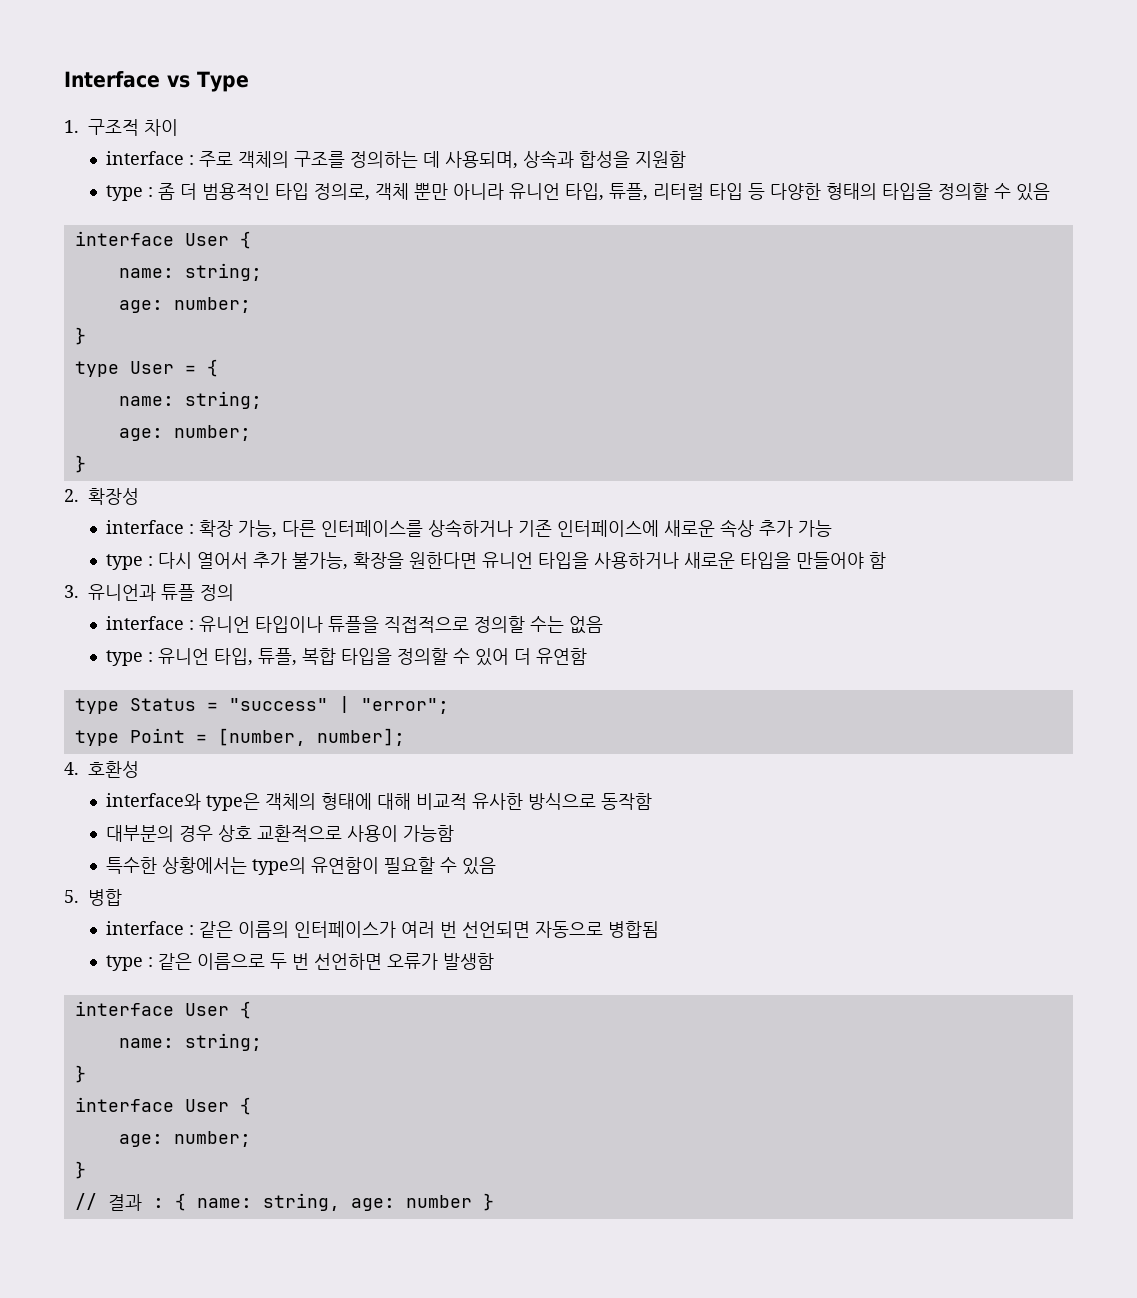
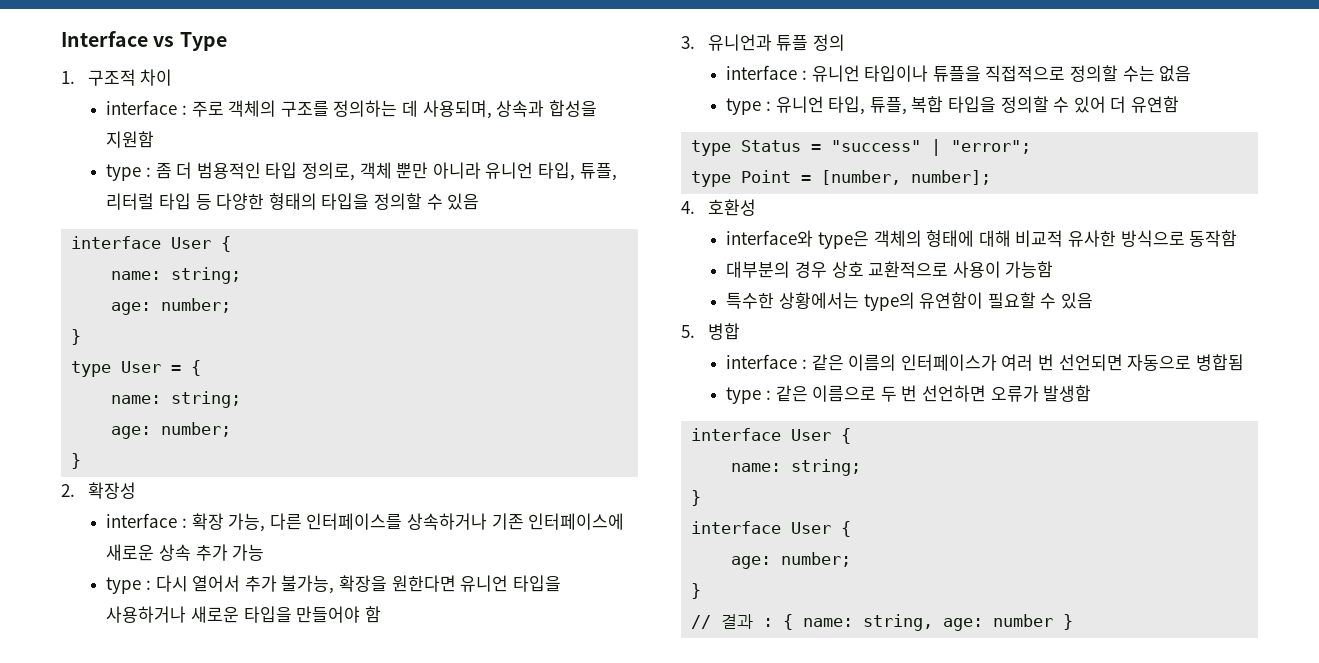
[720,519,755,537] 속상 -> [159,544,192,561] 상속

